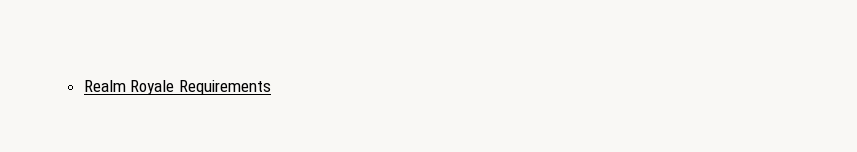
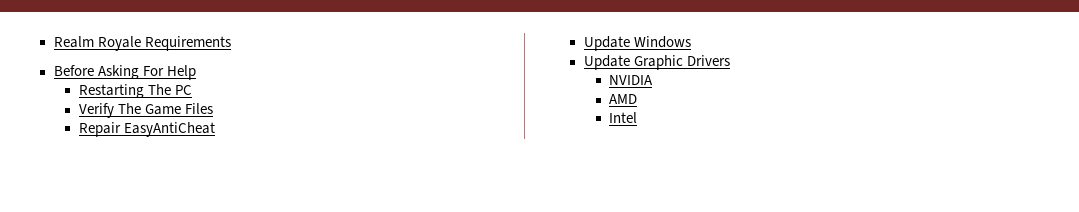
(271, 87) none -> [53,65,196,80] [78,84,192,98] [78,103,213,118] [78,122,215,137] [583,36,691,51] [583,55,730,70] [609,75,654,85] [609,94,638,104] [609,112,638,123] // Before Asking For Help // Restarting The PC // Verify The Game Files // Repair EasyAntiCheat // Update Windows // Update Graphic Drivers // NVIDIA // AMD // Intel

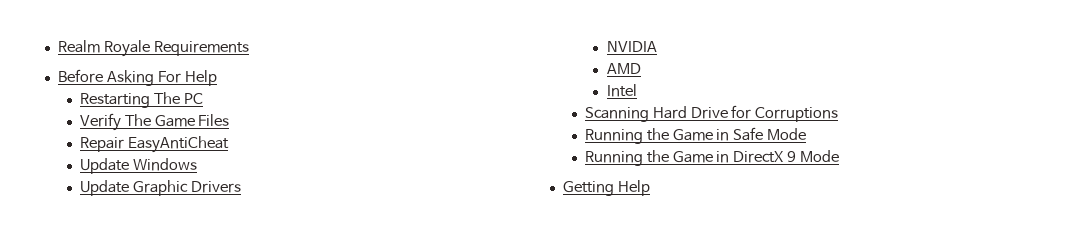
(638, 117) none -> [584,105,839,122] [584,127,807,144] [584,150,840,166] [562,180,650,196] // Scanning Hard Drive for Corruptions // Running the Game in Safe Mode // Running the Game in DirectX 9 Mode // Getting Help

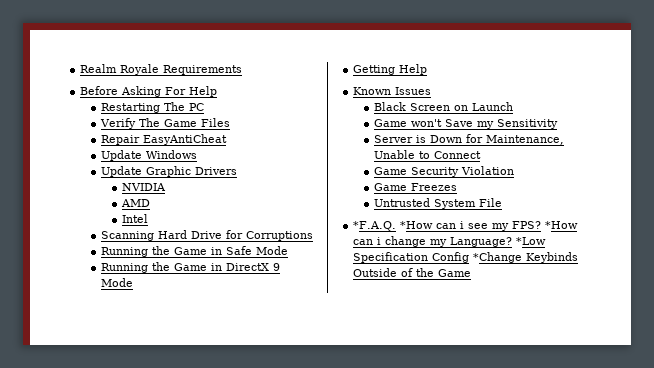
(650, 188) none -> [353,87,432,95] [373,102,513,111] [373,119,558,129] [373,134,564,145] [373,150,481,159] [373,166,514,177] [373,183,457,191] [373,198,502,209] [353,221,579,231] [353,236,547,247] [353,252,579,263] [353,268,472,277] // Known Issues // Black Screen on Launch // Game won't Save my Sensitivity // Server is Down for Maintenance, Unable to Connect // Game Security Violation // Game Freezes // Untrusted System File // *F.A.Q. *How can i see my FPS? *How can i change my Language? *Low Specification Config *Change Keybinds Outside of the Game

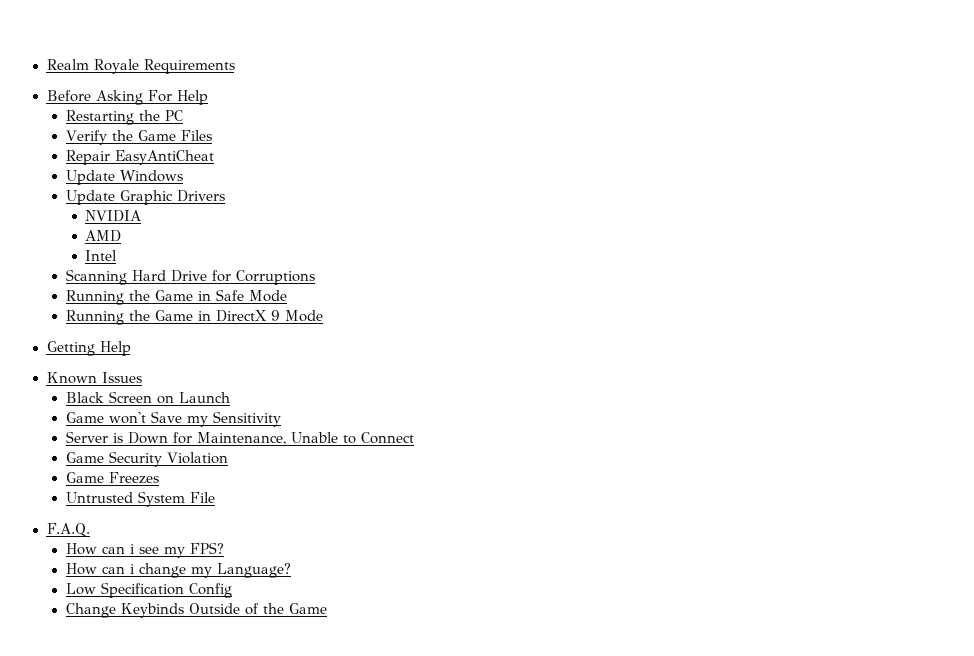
[163,102,185,111] The -> [138,110,160,121] the
[138,118,160,127] The -> [111,130,133,141] the
[353,221,434,231] *F.A.Q. *How -> [46,523,91,537] [65,543,97,555] F.A.Q. // How
[545,221,579,229] *How -> [65,563,97,575] // How
[516,237,547,245] *Low -> [65,583,96,595] // Low
[473,252,523,263] *Change -> [65,603,116,618] // Change

